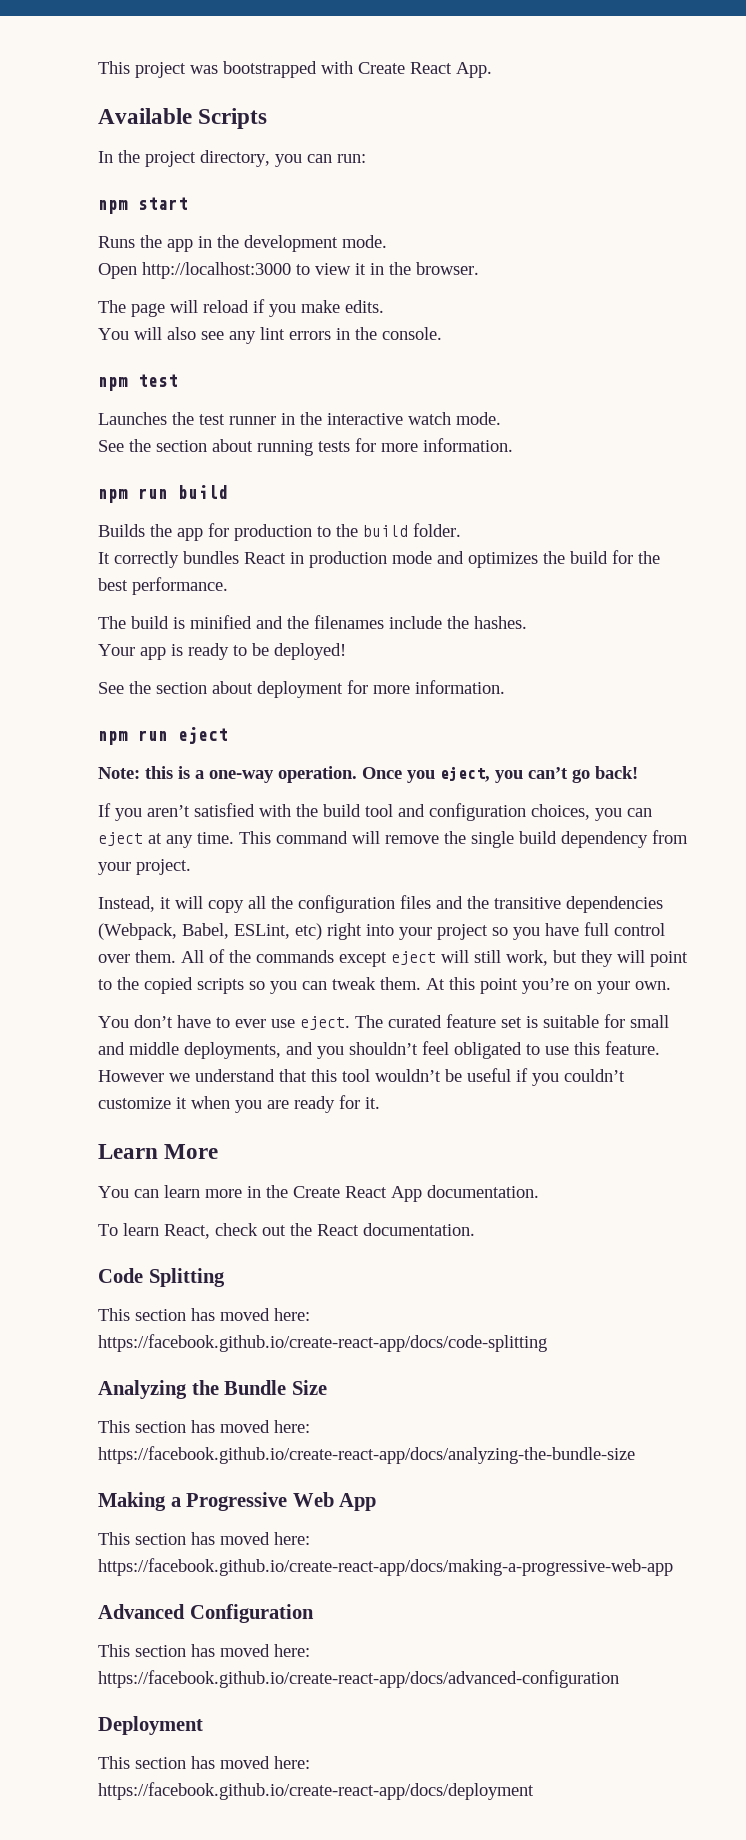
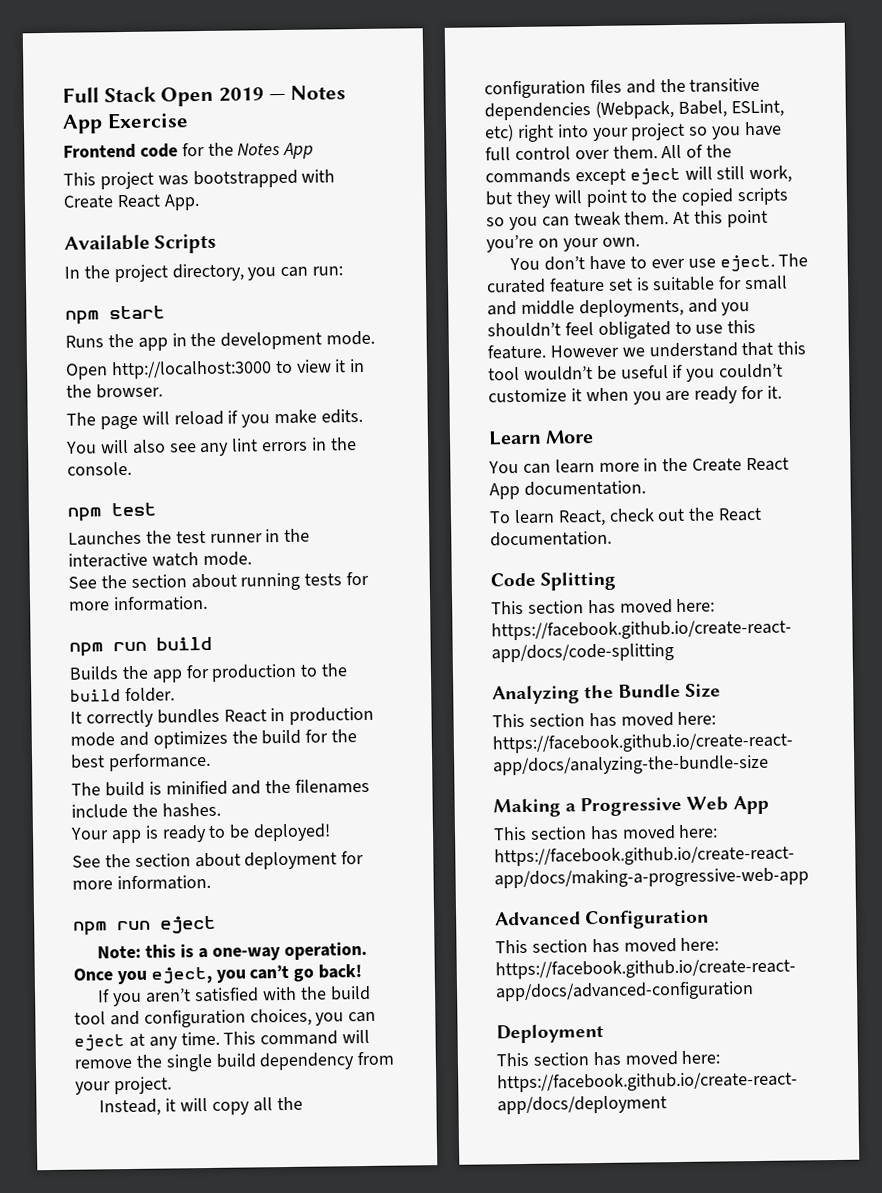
(98, 67) none -> [62,85,347,107] [62,112,189,134] [63,142,315,159] Full Stack Open 2019 — Notes App Exercise // Frontend code for the Notes App //

